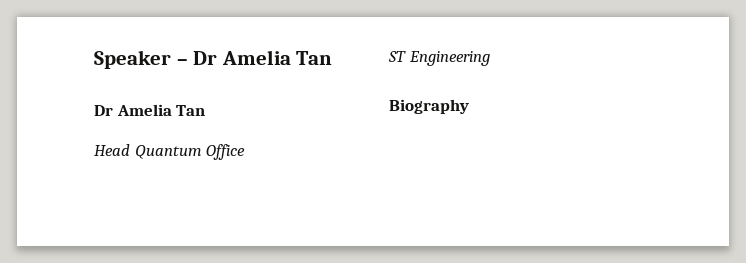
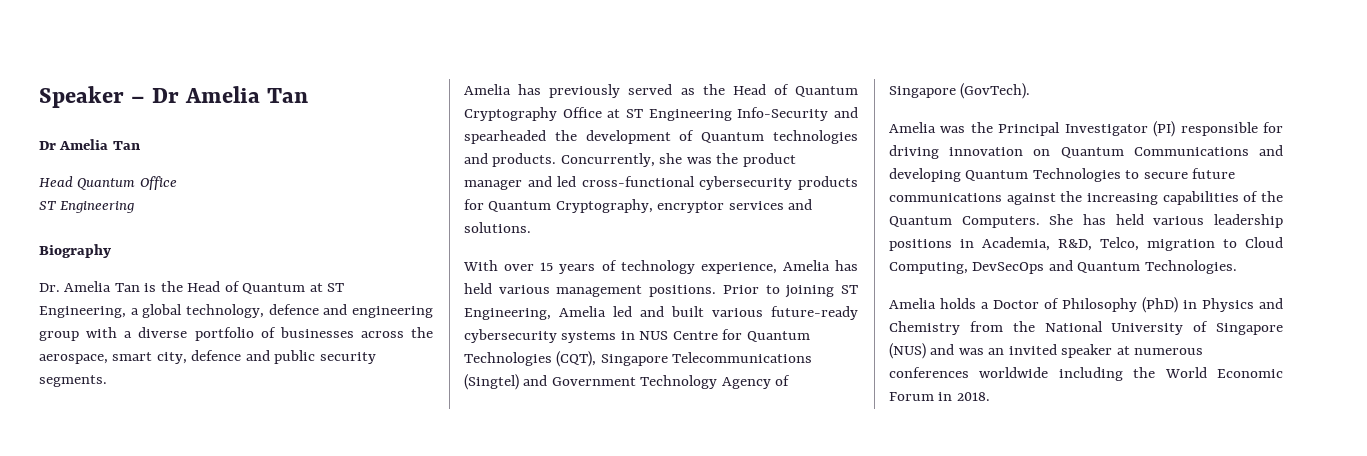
(469, 106) none -> [39,281,345,294] [39,304,433,318] [39,327,433,341] [39,350,376,364] [39,375,107,387] [464,84,858,98] [464,107,858,121] [464,130,858,144] [464,153,796,167] [464,176,858,190] [464,199,813,213] [464,222,531,233] [463,260,858,274] [464,283,858,298] [464,306,858,320] [464,329,810,343] [464,351,813,367] [464,374,791,390] [889,83,1031,99] [889,121,1283,137] [889,145,1283,159] [889,168,1236,182] [889,191,1283,205] [889,214,1283,228] [889,237,1283,251] [889,260,1237,274] [889,297,1283,313] [889,321,1283,335] [889,343,1204,359] [889,367,1283,381] [889,392,990,401] // Dr. Amelia Tan is the Head of Quantum at ST Engineering, a global technology, defence and engineering group with a diverse portfolio of businesses across the aerospace, smart city, defence and public security segments. // Amelia has previously served as the Head of Quantum Cryptography Office at ST Engineering Info-Security and spearheaded the development of Quantum technologies and products. Concurrently, she was the product manager and led cross-functional cybersecurity products for Quantum Cryptography, encryptor services and solutions. // With over 15 years of technology experience, Amelia has held various management positions. Prior to joining ST Engineering, Amelia led and built various future-ready cybersecurity systems in NUS Centre for Quantum Technologies (CQT), Singapore Telecommunications (Singtel) and Government Technology Agency of Singapore (GovTech). // Amelia was the Principal Investigator (PI) responsible for driving innovation on Quantum Communications and developing Quantum Technologies to secure future communications against the increasing capabilities of the Quantum Computers. She has held various leadership positions in Academia, R&D, Telco, migration to Cloud Computing, DevSecOps and Quantum Technologies. // Amelia holds a Doctor of Philosophy (PhD) in Physics and Chemistry from the National University of Singapore (NUS) and was an invited speaker at numerous conferences worldwide including the World Economic Forum in 2018.

